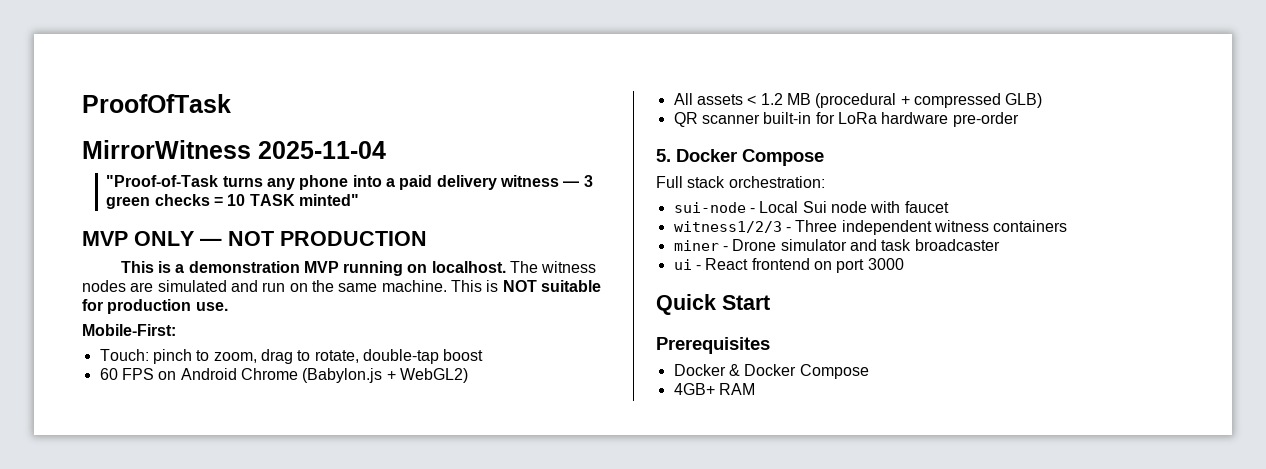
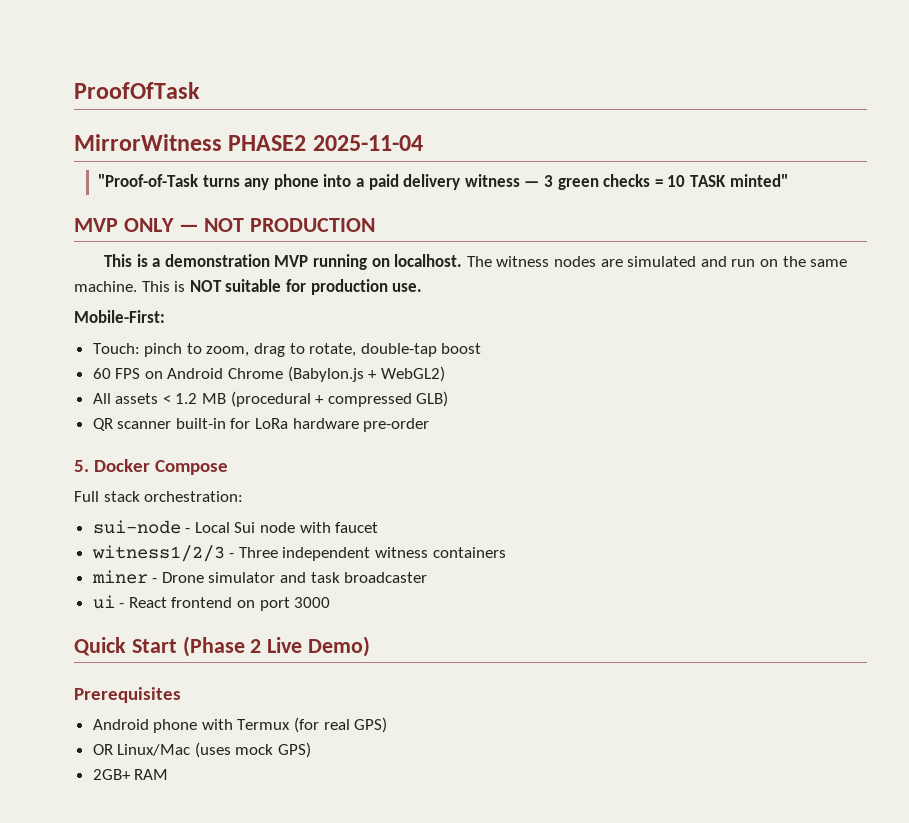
(251, 149) none -> [228,135,307,151] PHASE2
[656,337,770,354] [673,364,869,379] [673,383,715,395] // Prerequisites // Docker & Docker Compose // 4GB+ -> [182,636,371,657] [74,687,181,703] [92,717,388,733] [92,742,312,758] [92,769,131,780] (Phase 2 Live Demo) // Prerequisites // Android phone with Termux (for real GPS) // OR Linux/Mac (uses mock GPS) // 2GB+

